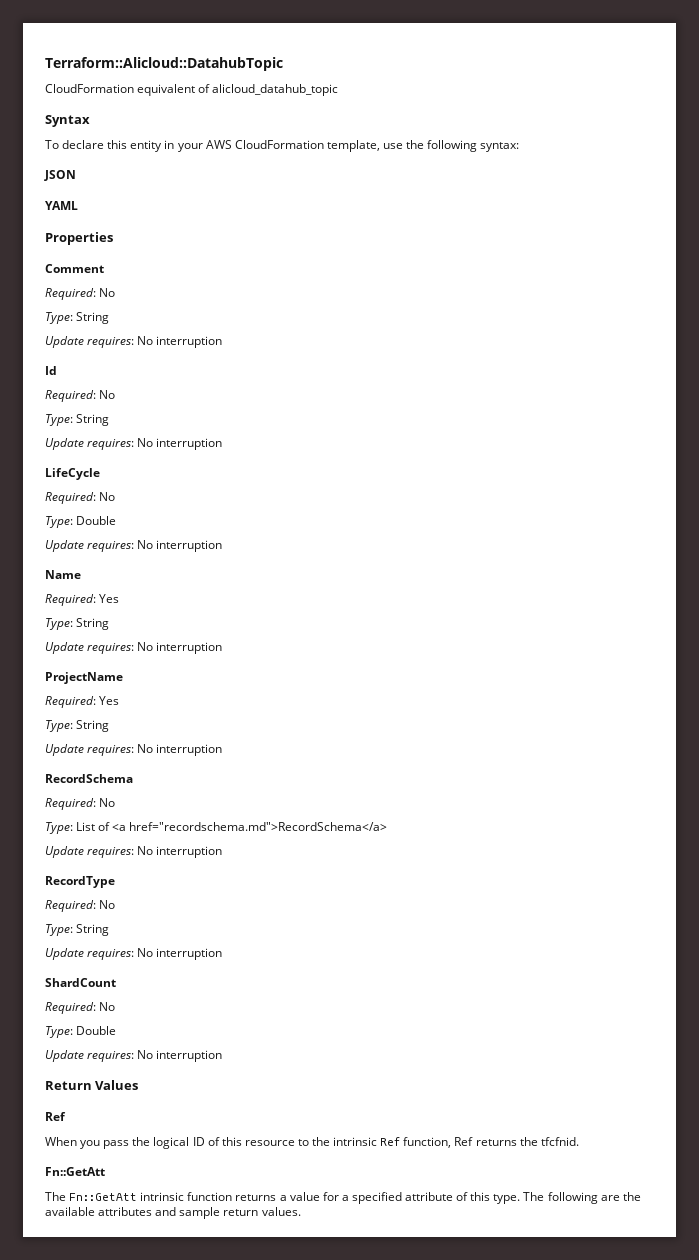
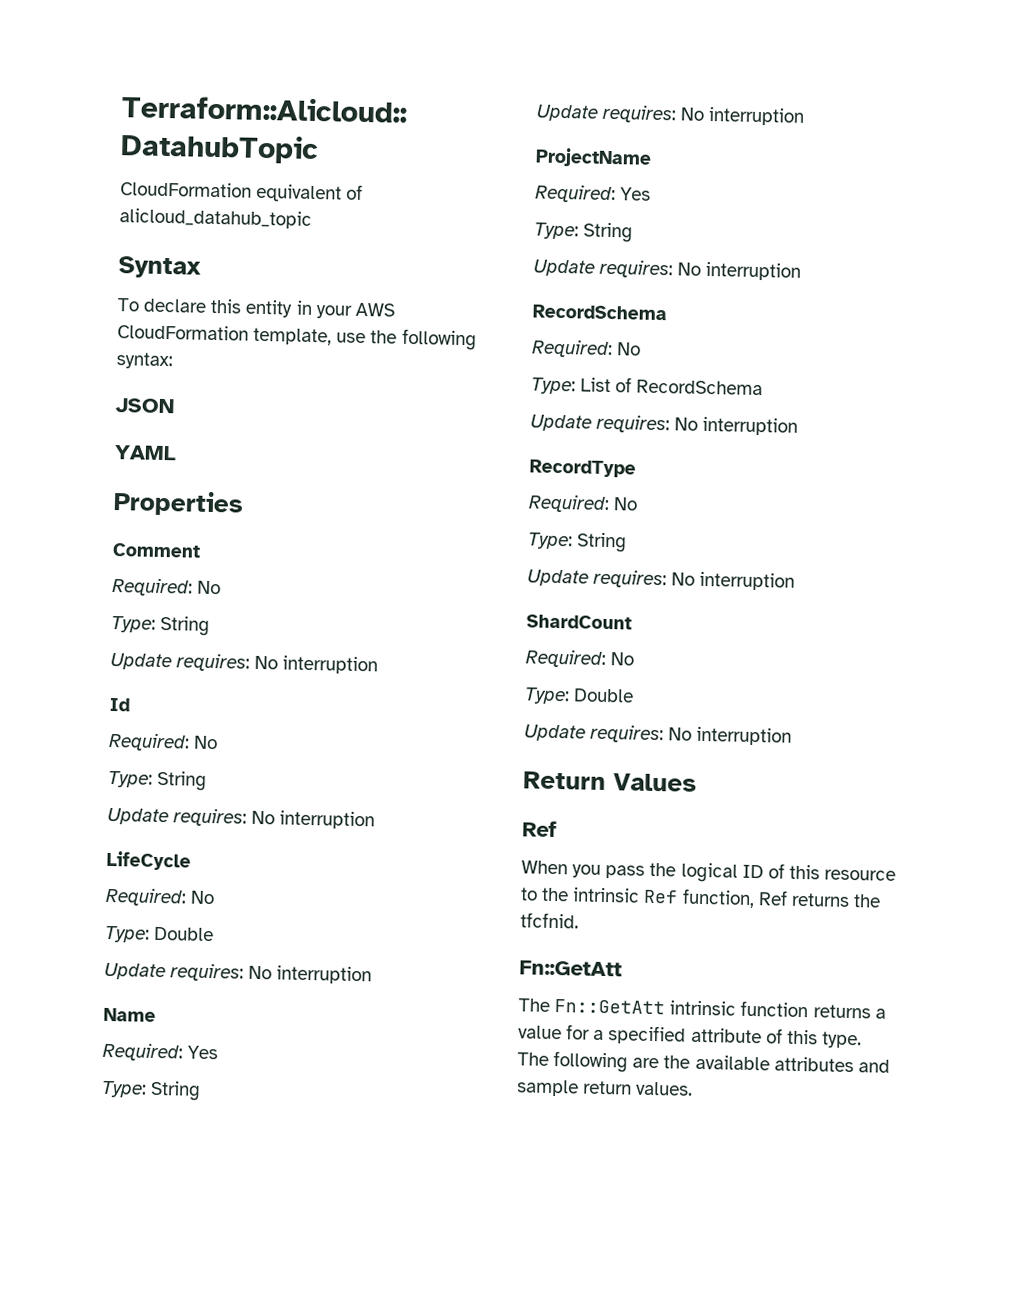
[112,822,388,831] <a href="recordschema.md">RecordSchema</a> -> [636,379,764,396] RecordSchema

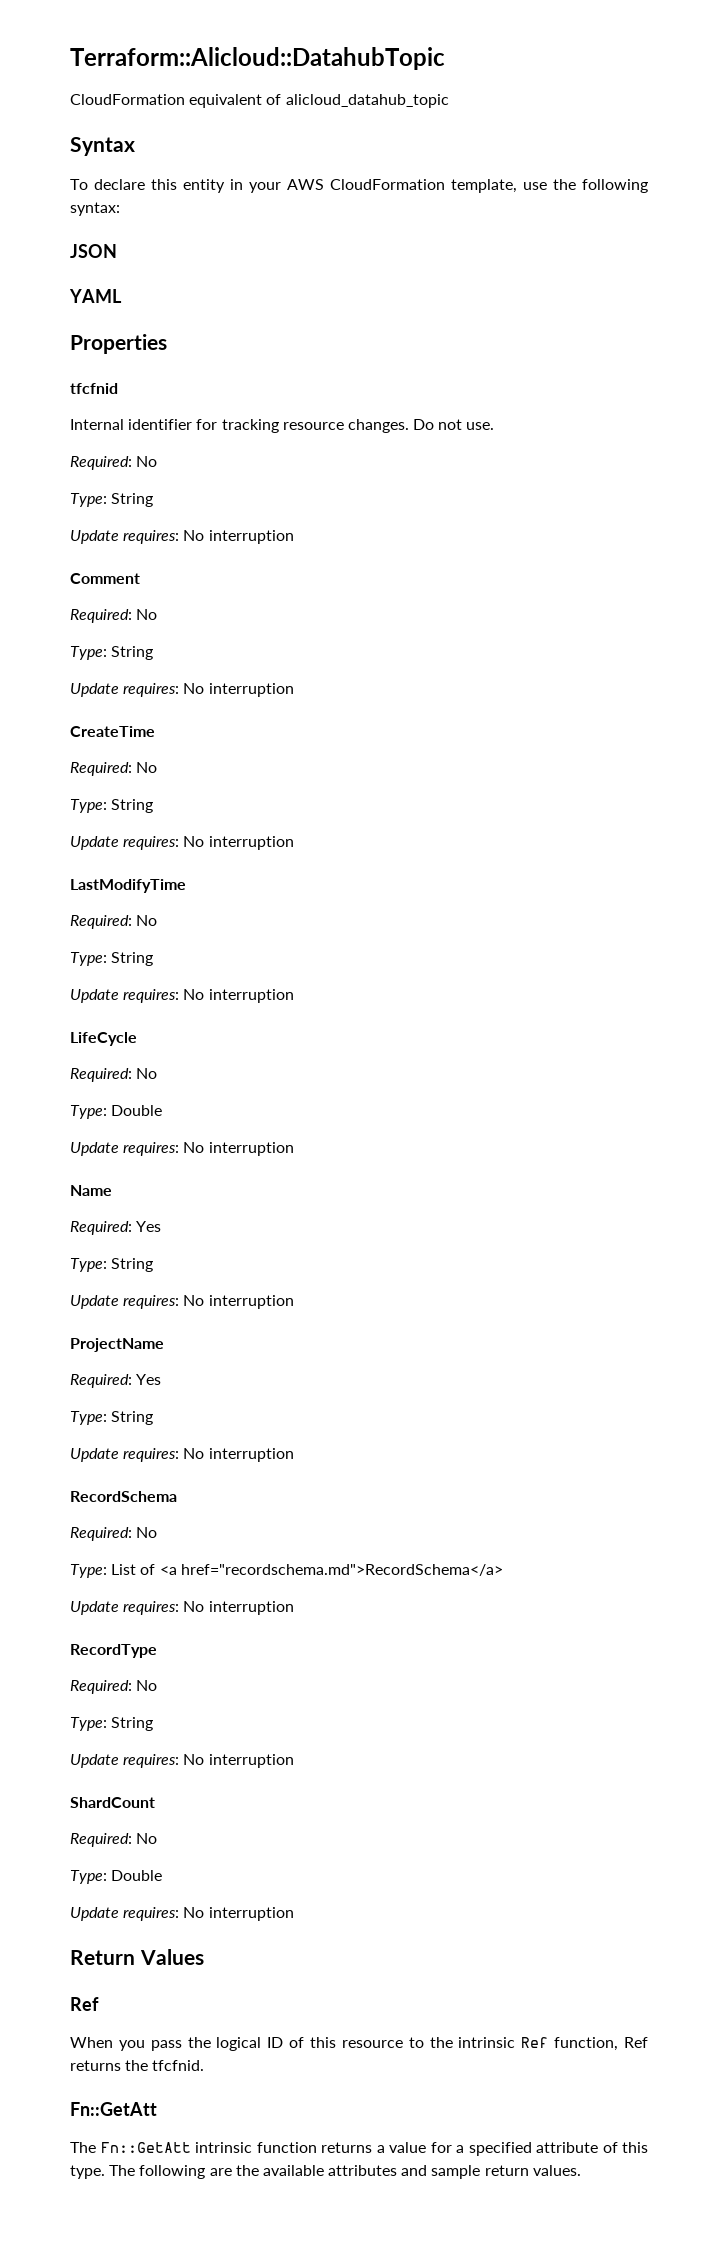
(244, 503) none -> [70,383,118,394] [70,419,495,433] [70,456,158,470] [70,493,154,507] [70,530,294,544] // tfcfnid // Internal identifier for tracking resource changes. Do not use. // Required: No // Type: String // Update requires: No interruption
[109,697,130,712] Id -> [70,726,155,737] [70,762,158,776] [70,799,154,813] [70,836,294,850] [70,879,186,893] CreateTime // Required: No // Type: String // Update requires: No interruption // LastModifyTime
[636,379,764,396] RecordSchema -> [159,1564,503,1576] <a href="recordschema.md">RecordSchema</a>

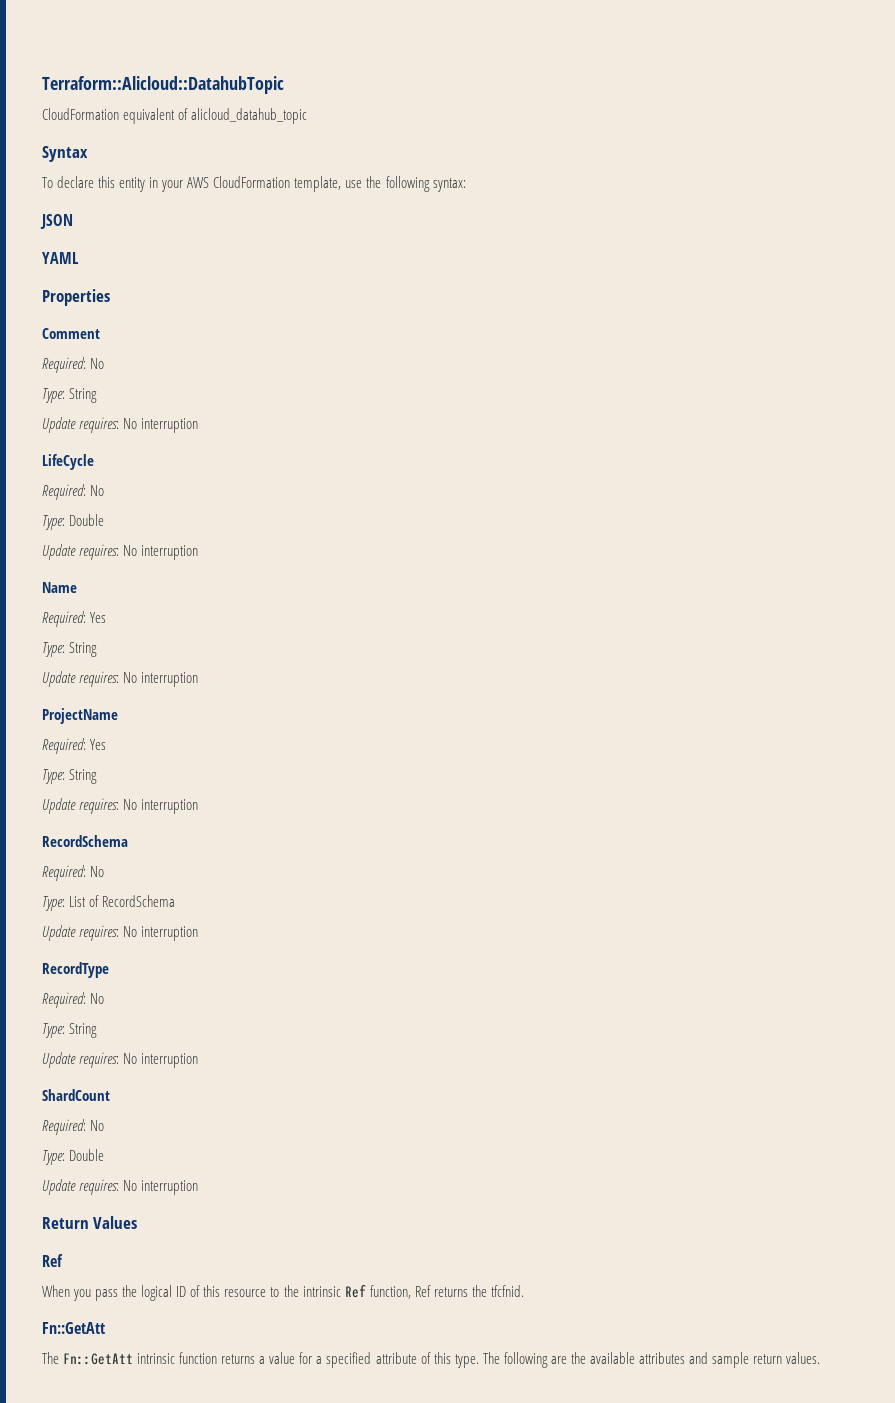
[70,383,118,394] [70,419,495,433] [70,456,158,470] [70,493,154,507] [70,530,294,544] // tfcfnid // Internal identifier for tracking resource changes. Do not use. // Required: No // Type: String // Update requires: No interruption -> (110, 297) none
[70,726,155,737] [70,762,158,776] [70,799,154,813] [70,836,294,850] [70,879,186,893] [70,915,158,929] [70,952,154,966] [70,989,294,1003] // CreateTime // Required: No // Type: String // Update requires: No interruption // LastModifyTime // Required: No // Type: String // Update requires: No interruption -> (199, 425) none
[159,1564,503,1576] <a href="recordschema.md">RecordSchema</a> -> [102,895,176,907] RecordSchema

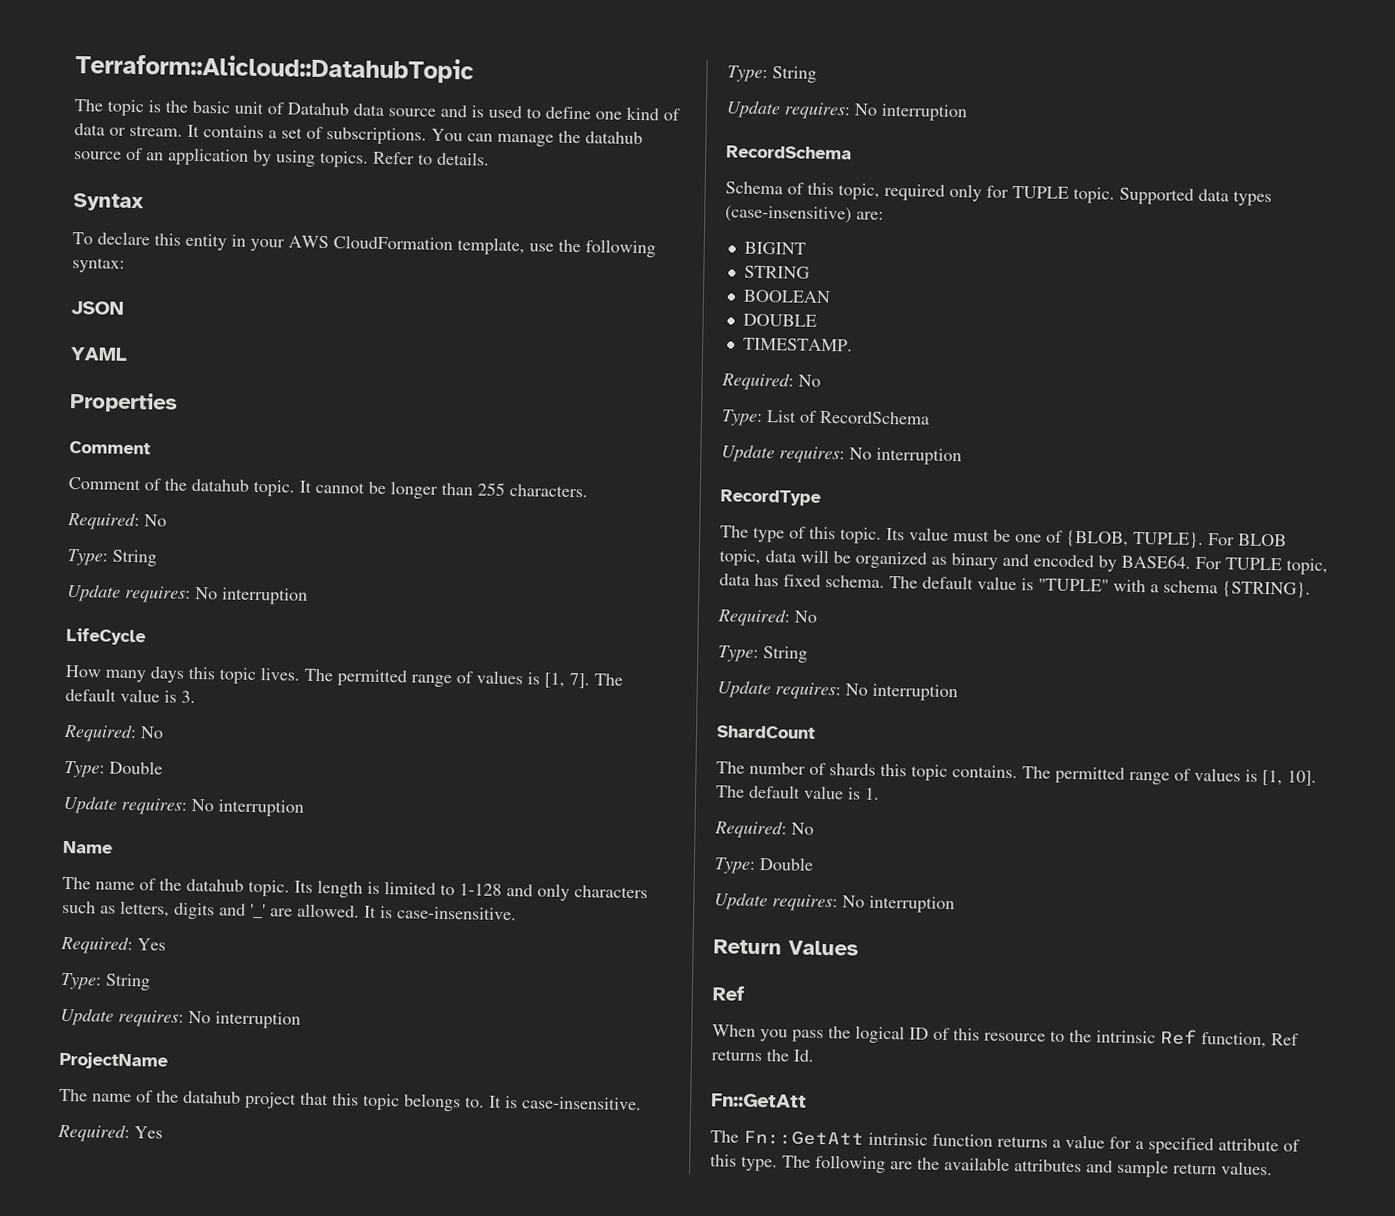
[42,108,308,124] CloudFormation equivalent of alicloud_datahub_topic -> [74,99,680,121] [74,123,643,147] [74,147,490,168] The topic is the basic unit of Datahub data source and is used to define one kind of data or stream. It contains a set of subscriptions. You can manage the datahub source of an application by using topics. Refer to details.
(100, 333) none -> [68,477,588,499] // Comment of the datahub topic. It cannot be longer than 255 characters.
(94, 462) none -> [65,664,623,689] [65,687,196,704] // How many days this topic lives. The permitted range of values is [1, 7]. The default value is 3.
(77, 587) none -> [62,876,648,902] [62,900,517,921] // The name of the datahub topic. Its length is limited to 1-128 and only characters such as letters, digits and '_' are allowed. It is case-insensitive.
(118, 716) none -> [59,1088,642,1112] // The name of the datahub project that this topic belongs to. It is case-insensitive.
(128, 841) none -> [725,181,1272,207] [725,205,884,224] [743,241,806,255] [743,265,810,279] [742,289,831,304] [742,313,817,327] [742,337,853,352] // Schema of this topic, required only for TUPLE topic. Supported data types (case-insensitive) are: // BIGINT // STRING // BOOLEAN // DOUBLE // TIMESTAMP.
(109, 970) none -> [720,525,1287,550] [719,549,1328,576] [719,573,1311,599] // The type of this topic. Its value must be one of {BLOB, TUPLE}. For BLOB topic, data will be organized as binary and encoded by BASE64. For TUPLE topic, data has fixed schema. The default value is "TUPLE" with a schema {STRING}.
(110, 1095) none -> [716,761,1317,786] [715,784,880,800] // The number of shards this topic contains. The permitted range of values is [1, 10]. The default value is 1.
[490,1285,524,1297] tfcfnid. -> [793,1049,814,1062] Id.

